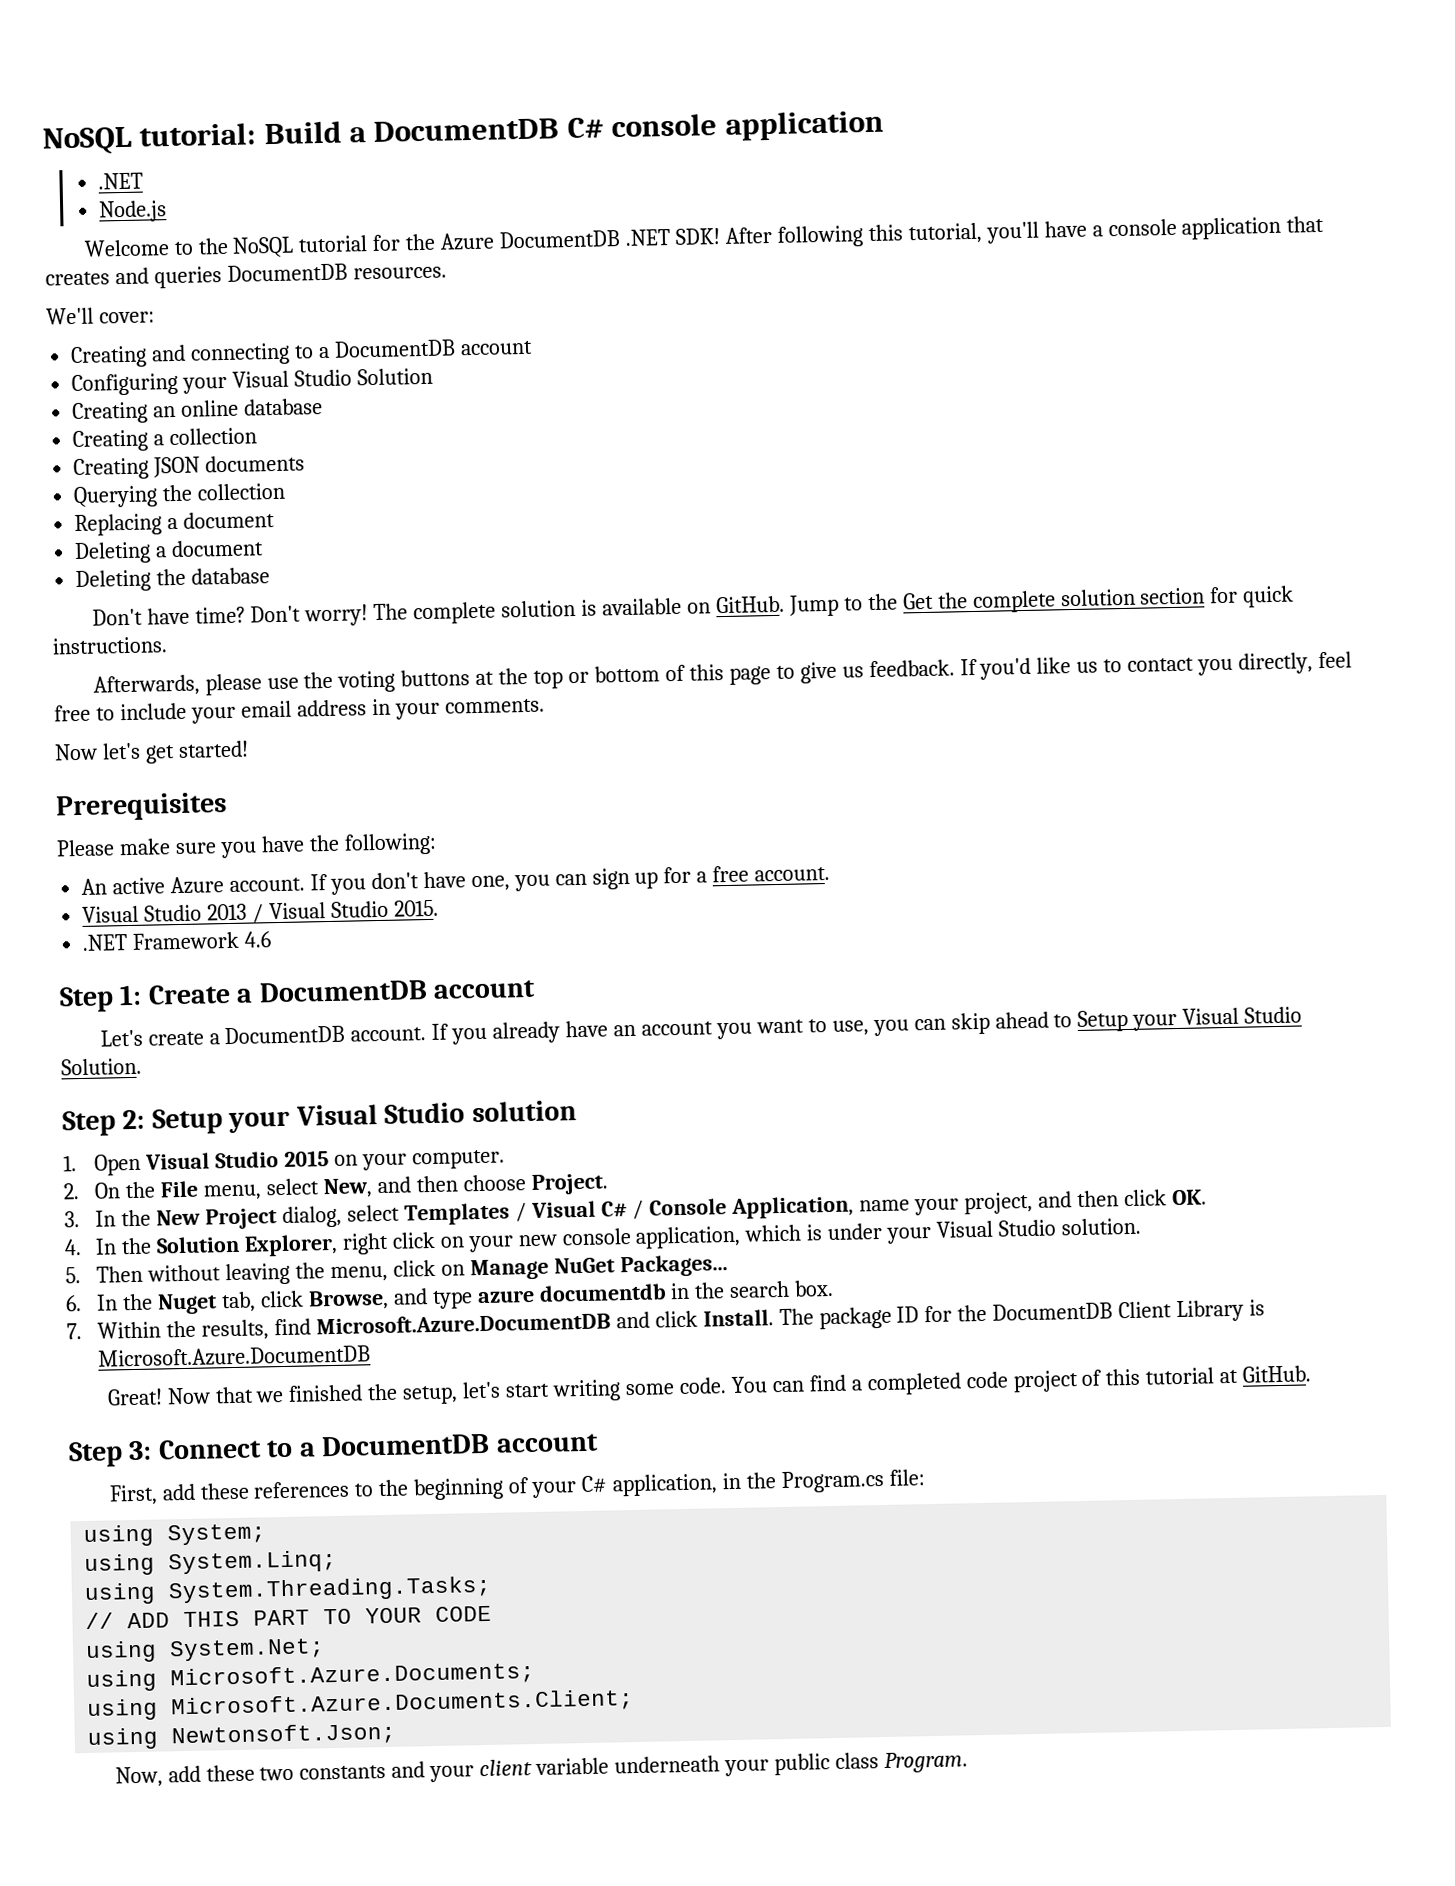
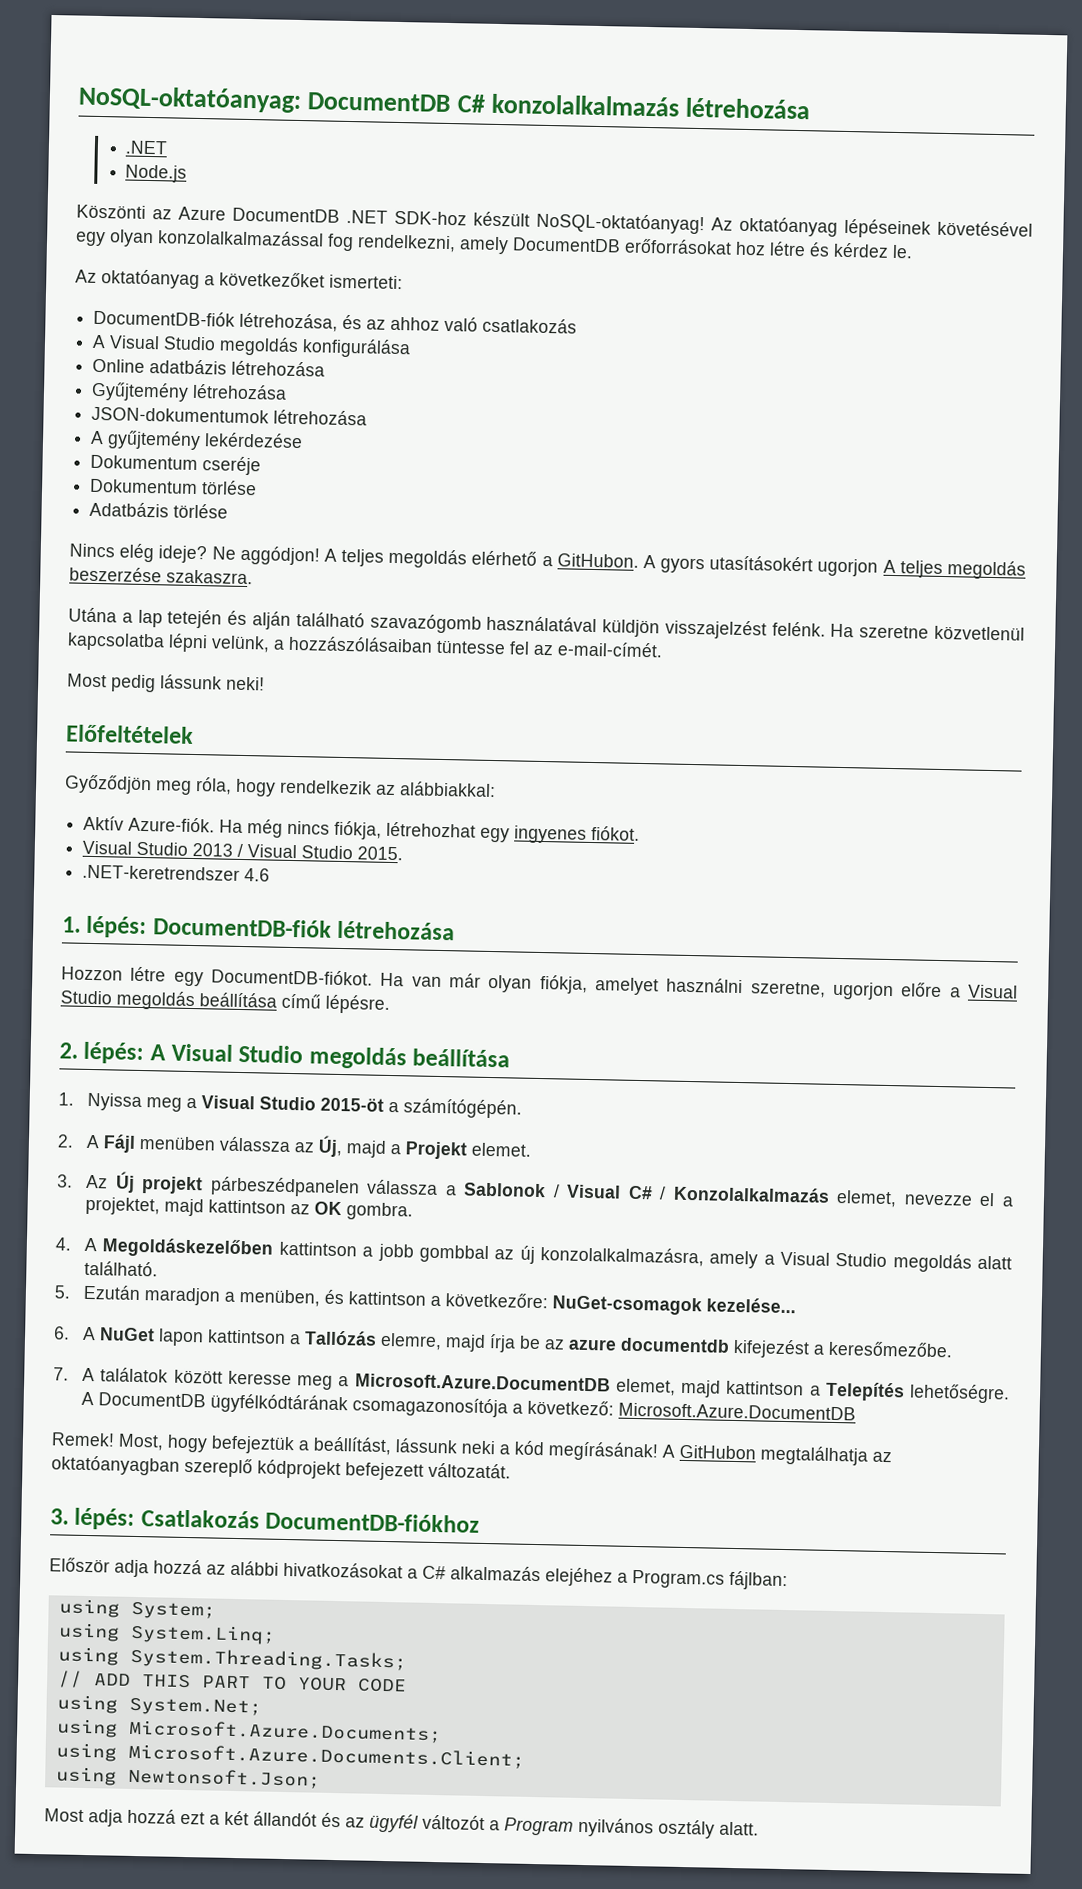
[42,109,884,156] [98,172,144,190] [98,200,168,223] [83,215,1325,258] [45,263,447,289] [46,307,155,325] [70,339,533,369] [71,367,433,397] [72,398,324,425] [72,427,258,453] [73,454,306,481] [73,482,286,509] [74,510,276,537] [74,539,265,565] [75,567,271,593] [91,585,1295,627] [52,636,168,655] [92,651,1353,697] [54,698,545,724] [54,740,249,764] [55,792,227,822] [56,832,437,859] [81,865,831,895] NoSQL tutorial: Build a DocumentDB C# console application // .NET // Node.js // Welcome to the NoSQL tutorial for the Azure DocumentDB .NET SDK! After following this tutorial, you'll have a console application that creates and queries DocumentDB resources. // We'll cover: // Creating and connecting to a DocumentDB account // Configuring your Visual Studio Solution // Creating an online database // Creating a collection // Creating JSON documents // Querying the collection // Replacing a document // Deleting a document // Deleting the database // Don't have time? Don't worry! The complete solution is available on GitHub. Jump to the Get the complete solution section for quick instructions. // Afterwards, please use the voting buttons at the top or bottom of this page to give us feedback. If you'd like us to contact you directly, feel free to include your email address in your comments. // Now let's get started! // Prerequisites // Please make sure you have the following: // An active Azure account. If you don't have one, you can sign up for a free account. -> [78,85,811,120] [125,140,169,155] [125,164,188,183] [76,204,1033,239] [75,229,913,259] [75,269,403,290] [93,309,578,334] [92,334,412,359] [92,358,326,377] [91,381,288,402] [91,406,368,426] [90,430,304,451] [90,454,262,476] [89,478,258,496] [89,501,229,519] [69,543,1026,580] [69,566,253,585] [68,607,1026,641] [67,632,663,658] [67,673,265,693] [65,724,194,744] [64,774,496,798] [83,815,641,844] NoSQL-oktatóanyag: DocumentDB C# konzolalkalmazás létrehozása // .NET // Node.js // Köszönti az Azure DocumentDB .NET SDK-hoz készült NoSQL-oktatóanyag! Az oktatóanyag lépéseinek követésével egy olyan konzolalkalmazással fog rendelkezni, amely DocumentDB erőforrásokat hoz létre és kérdez le. // Az oktatóanyag a következőket ismerteti: // DocumentDB-fiók létrehozása, és az ahhoz való csatlakozás // A Visual Studio megoldás konfigurálása // Online adatbázis létrehozása // Gyűjtemény létrehozása // JSON-dokumentumok létrehozása // A gyűjtemény lekérdezése // Dokumentum cseréje // Dokumentum törlése // Adatbázis törlése // Nincs elég ideje? Ne aggódjon! A teljes megoldás elérhető a GitHubon. A gyors utasításokért ugorjon A teljes megoldás beszerzése szakaszra. // Utána a lap tetején és alján található szavazógomb használatával küldjön visszajelzést felénk. Ha szeretne közvetlenül kapcsolatba lépni velünk, a hozzászólásaiban tüntesse fel az e-mail-címét. // Most pedig lássunk neki! // Előfeltételek // Győződjön meg róla, hogy rendelkezik az alábbiakkal: // Aktív Azure-fiók. Ha még nincs fiókja, létrehozhat egy ingyenes fiókot.
[82,931,240,951] .NET Framework -> [82,864,241,881] .NET-keretrendszer
[59,979,537,1013] [99,1006,1303,1047] [61,1057,142,1076] [62,1100,577,1137] [63,1149,505,1176] [63,1173,609,1201] [64,1189,1207,1230] [64,1217,1142,1257] [65,1254,728,1286] [65,1279,835,1315] [66,1299,1266,1341] [98,1345,372,1368] [106,1365,1312,1406] [68,1433,599,1468] [108,1469,925,1506] Step 1: Create a DocumentDB account // Let's create a DocumentDB account. If you already have an account you want to use, you can skip ahead to Setup your Visual Studio Solution. // Step 2: Setup your Visual Studio solution // 1. Open Visual Studio 2015 on your computer. // 2. On the File menu, select New, and then choose Project. // 3. In the New Project dialog, select Templates / Visual C# / Console Application, name your project, and then click OK. // 4. In the Solution Explorer, right click on your new console application, which is under your Visual Studio solution. // 5. Then without leaving the menu, click on Manage NuGet Packages... // 6. In the Nuget tab, click Browse, and type azure documentdb in the search box. // 7. Within the results, find Microsoft.Azure.DocumentDB and click Install. The package ID for the DocumentDB Client Library is Microsoft.Azure.DocumentDB // Great! Now that we finished the setup, let's start writing some code. You can find a completed code project of this tutorial at GitHub. // Step 3: Connect to a DocumentDB account // First, add these references to the beginning of your C# application, in the Program.cs file: -> [62,915,456,941] [61,966,1019,1001] [60,990,390,1014] [59,1041,511,1070] [58,1092,523,1119] [57,1134,532,1160] [57,1171,1015,1208] [85,1196,414,1221] [55,1237,1013,1273] [84,1260,159,1277] [54,1284,797,1316] [53,1326,954,1359] [53,1367,1010,1404] [81,1391,857,1421] [51,1432,892,1466] [51,1455,511,1481] [50,1507,481,1533] [49,1557,788,1591] 1. lépés: DocumentDB-fiók létrehozása // Hozzon létre egy DocumentDB-fiókot. Ha van már olyan fiókja, amelyet használni szeretne, ugorjon előre a Visual Studio megoldás beállítása című lépésre. // 2. lépés: A Visual Studio megoldás beállítása // 1. Nyissa meg a Visual Studio 2015-öt a számítógépén. // 2. A Fájl menüben válassza az Új, majd a Projekt elemet. // 3. Az Új projekt párbeszédpanelen válassza a Sablonok / Visual C# / Konzolalkalmazás elemet, nevezze el a projektet, majd kattintson az OK gombra. // 4. A Megoldáskezelőben kattintson a jobb gombbal az új konzolalkalmazásra, amely a Visual Studio megoldás alatt található. // 5. Ezután maradjon a menüben, és kattintson a következőre: NuGet-csomagok kezelése... // 6. A NuGet lapon kattintson a Tallózás elemre, majd írja be az azure documentdb kifejezést a keresőmezőbe. // 7. A találatok között keresse meg a Microsoft.Azure.DocumentDB elemet, majd kattintson a Telepítés lehetőségre. A DocumentDB ügyfélkódtárának csomagazonosítója a következő: Microsoft.Azure.DocumentDB // Remek! Most, hogy befejeztük a beállítást, lássunk neki a kód megírásának! A GitHubon megtalálhatja az oktatóanyagban szereplő kódprojekt befejezett változatát. // 3. lépés: Csatlakozás DocumentDB-fiókhoz // Először adja hozzá az alábbi hivatkozásokat a C# alkalmazás elejéhez a Program.cs fájlban:
[114,1751,968,1788] Now, add these two constants and your client variable underneath your public class Program. -> [44,1808,759,1839] Most adja hozzá ezt a két állandót és az ügyfél változót a Program nyilvános osztály alatt.

